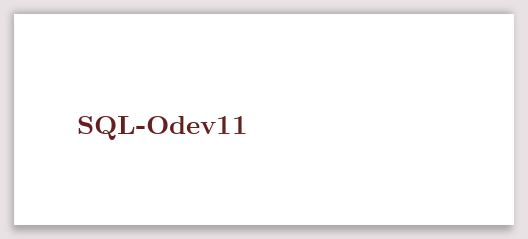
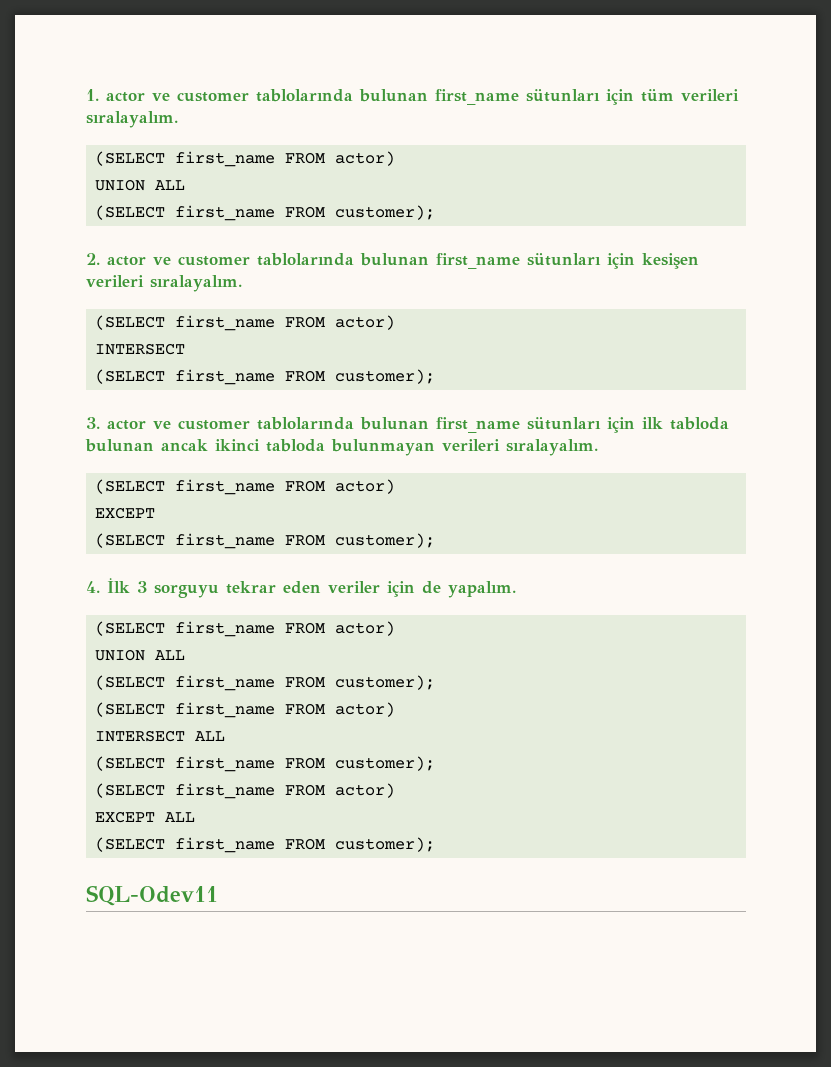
(77, 128) none -> [86,89,739,105] [86,111,178,128] [94,151,395,167] [94,179,185,191] [94,205,435,221] [86,253,699,269] [86,275,242,292] [94,315,395,331] [94,343,185,355] [94,369,435,385] [86,417,729,433] [85,439,598,456] [94,479,395,495] [94,507,155,519] [94,533,435,549] [86,578,516,598] [94,621,395,637] [94,649,185,661] [94,675,435,691] [94,702,395,718] [94,730,225,742] [94,756,435,772] [94,783,395,799] [94,811,195,823] [94,837,435,853] 1. actor ve customer tablolarında bulunan first_name sütunları için tüm verileri sıralayalım. // (SELECT first_name FROM actor) // UNION ALL // (SELECT first_name FROM customer); // 2. actor ve customer tablolarında bulunan first_name sütunları için kesişen verileri sıralayalım. // (SELECT first_name FROM actor) // INTERSECT // (SELECT first_name FROM customer); // 3. actor ve customer tablolarında bulunan first_name sütunları için ilk tabloda bulunan ancak ikinci tabloda bulunmayan verileri sıralayalım. // (SELECT first_name FROM actor) // EXCEPT // (SELECT first_name FROM customer); // 4. İlk 3 sorguyu tekrar eden veriler için de yapalım. // (SELECT first_name FROM actor) // UNION ALL // (SELECT first_name FROM customer); // (SELECT first_name FROM actor) // INTERSECT ALL // (SELECT first_name FROM customer); // (SELECT first_name FROM actor) // EXCEPT ALL // (SELECT first_name FROM customer); //

